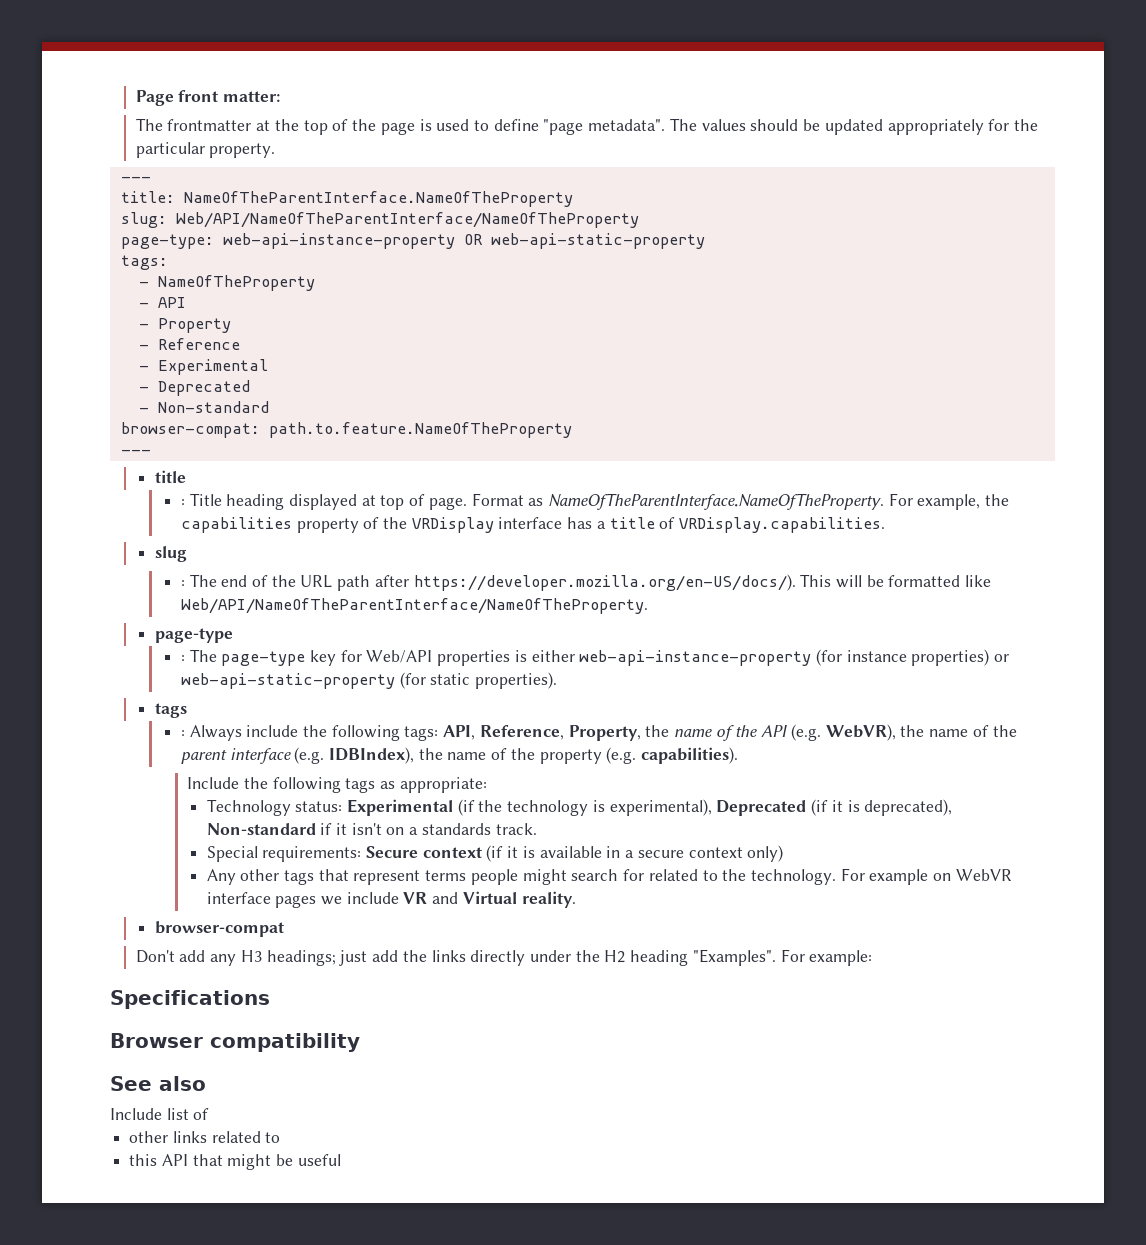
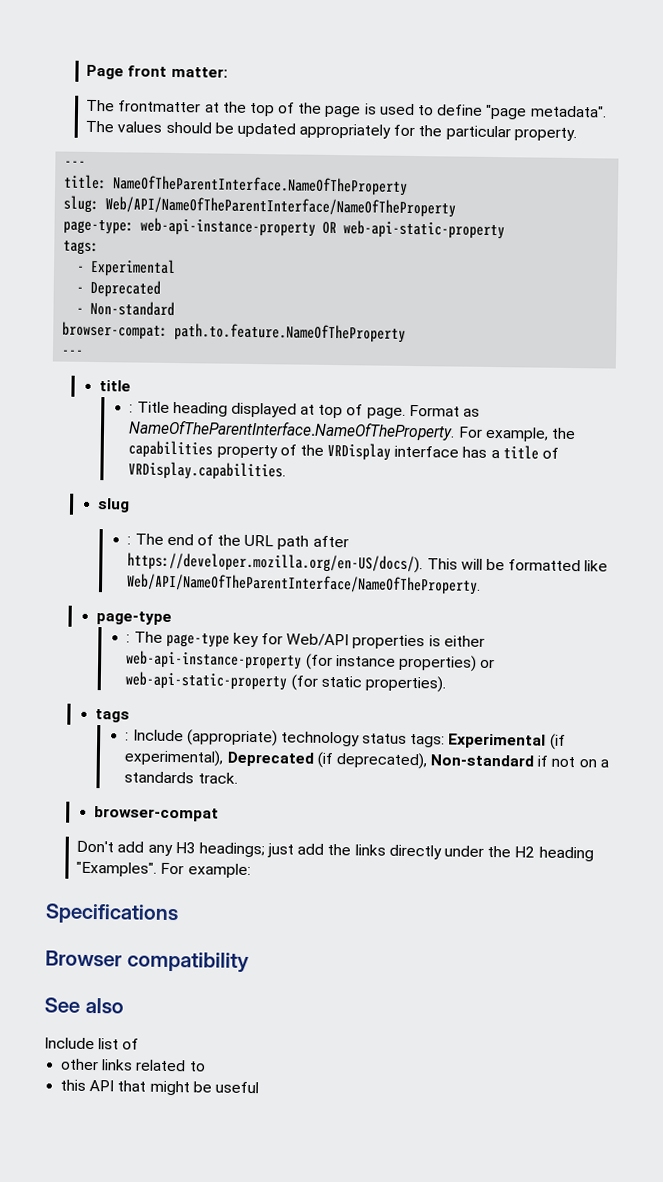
[138,275,315,291] [138,297,186,308] [138,318,231,333] [138,338,240,350] // - NameOfTheProperty // - API // - Property // - Reference -> (100, 248) none
[189,724,1017,741] [180,747,739,764] [187,777,487,793] [206,799,605,816] Always include the following tags: API, Reference, Property, the name of the API (e.g. WebVR), the name of the parent interface (e.g. IDBIndex), the name of the property (e.g. capabilities). // Include the following tags as appropriate: // Technology status: Experimental (if the technology is -> [132,729,566,750] Include (appropriate) technology status tags: Experimental (if
[831,800,860,812] it is -> (333, 760) none
[335,823,382,835] it isn't -> [551,756,576,768] not
[206,845,784,862] [206,868,1012,885] [206,891,576,908] // Special requirements: Secure context (if it is available in a secure context only) // Any other tags that represent terms people might search for related to the technology. For example on WebVR interface pages we include VR and Virtual reality. -> (238, 778) none

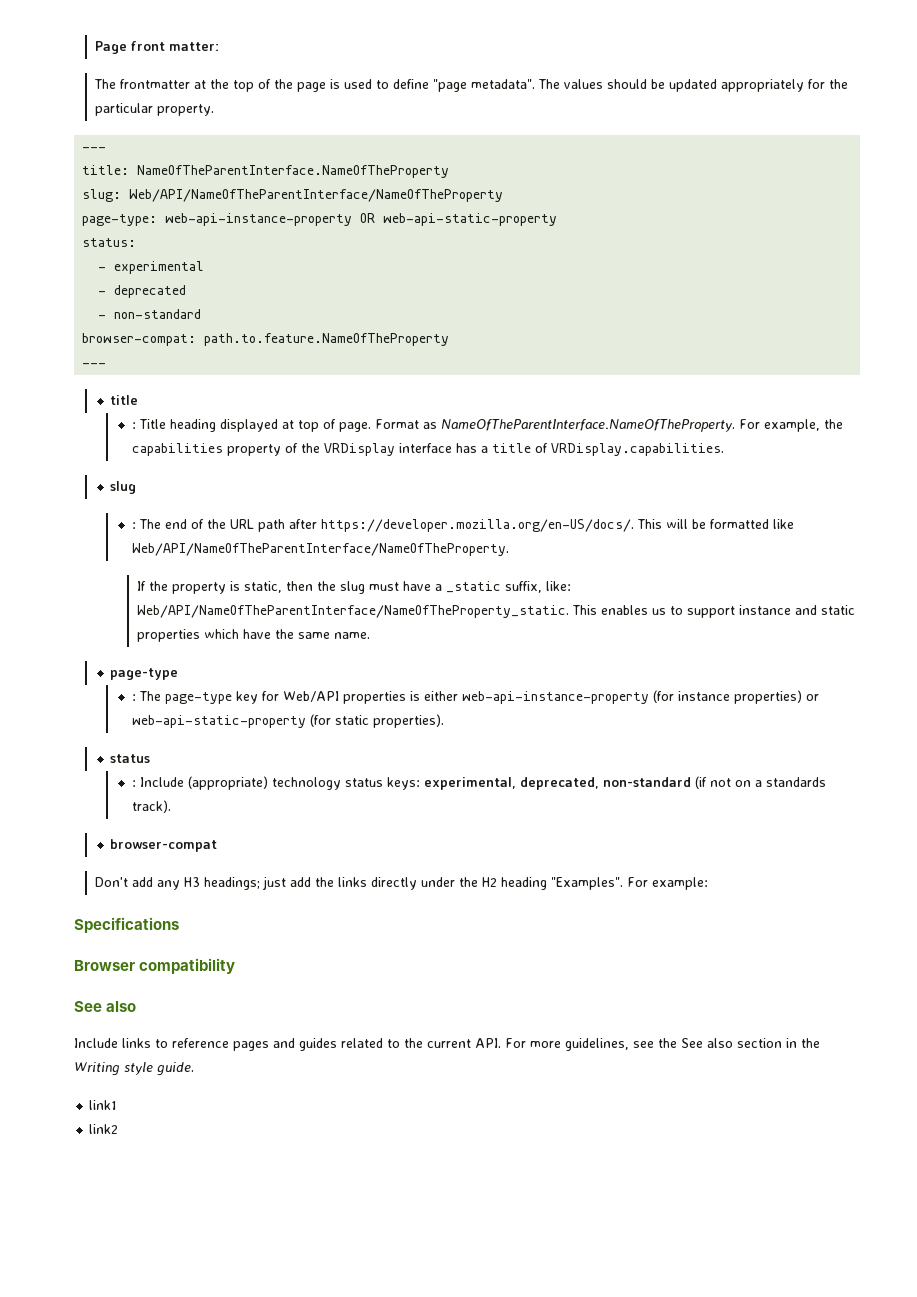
[63,240,100,256] [76,258,177,278] [76,279,162,298] [76,300,176,317] tags: // - Experimental // - Deprecated // - Non-standard -> [82,238,137,247] [98,261,205,274] [98,285,187,298] [98,309,202,319] status: // - experimental // - deprecated // - non-standard
[127,552,424,574] https://developer.mozilla.org/en-US/docs/). -> [320,519,634,532] https://developer.mozilla.org/en-US/docs/.
(482, 584) none -> [137,581,572,594] [137,605,856,618] [137,629,371,642] // If the property is static, then the slug must have a _static suffix, like: Web/API/NameOfTheParentInterface/NameOfTheProperty_static. This enables us to support instance and static properties which have the same name.
[95,709,131,723] tags -> [110,754,151,763] status
[410,733,566,750] [124,749,549,770] tags: Experimental (if experimental), Deprecated (if deprecated), Non-standard if -> [386,776,707,790] keys: experimental, deprecated, non-standard (if
[197,772,238,784] track. -> [131,800,171,813] track).
[98,1038,140,1050] [60,1058,206,1072] [60,1079,259,1096] list of // other links related to // this API that might be useful -> [122,1038,820,1051] [74,1062,194,1076] [89,1100,117,1110] [89,1124,119,1134] links to reference pages and guides related to the current API. For more guidelines, see the See also section in the Writing style guide. // link1 // link2

